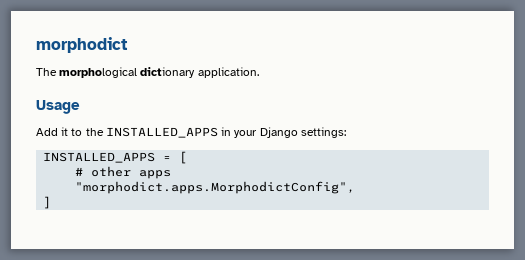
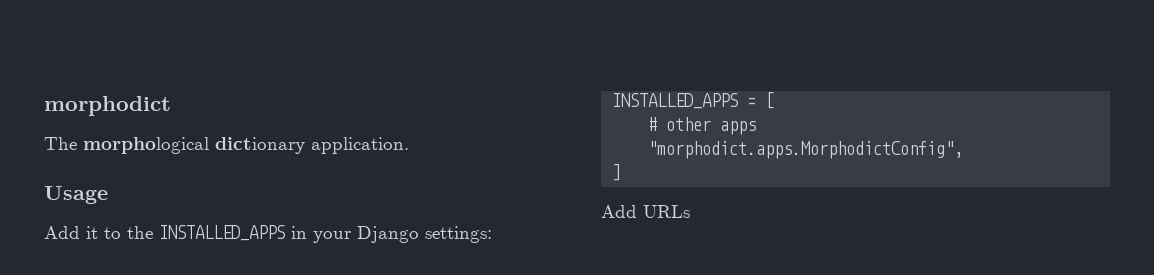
(52, 202) none -> [601,205,690,218] // Add URLs

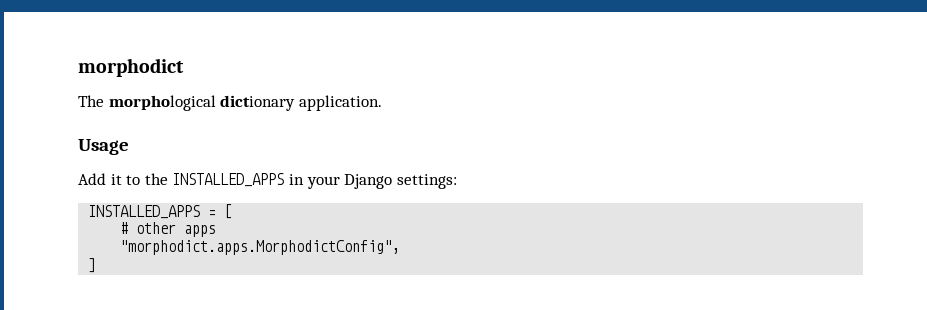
[601,205,690,218] // Add URLs -> (97, 265) none

